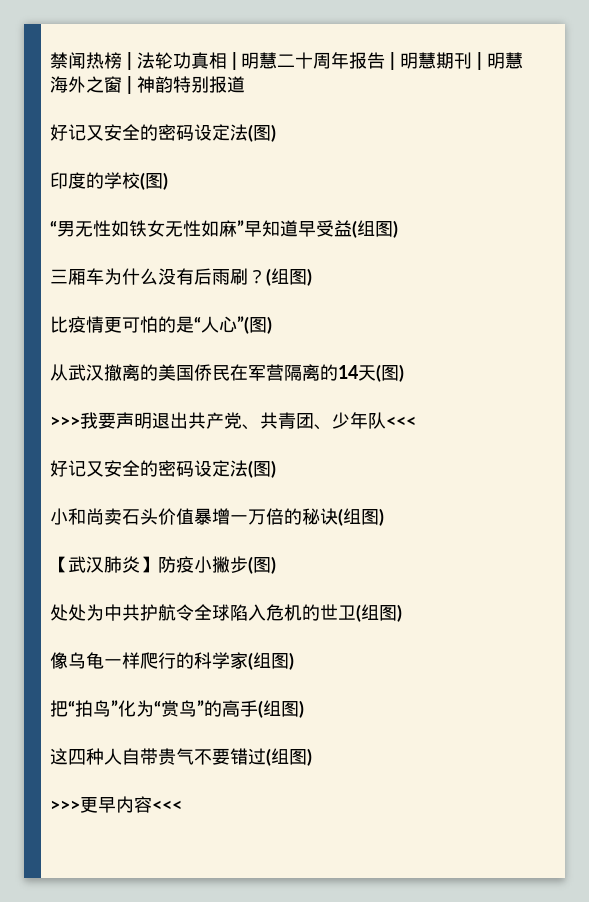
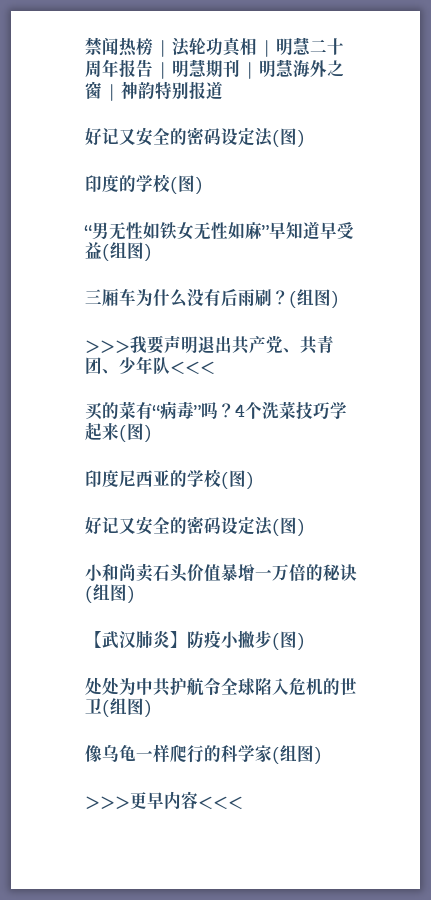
[50,316,272,334] [50,364,404,382] // 比疫情更可怕的是“人心”(图) // 从武汉撤离的美国侨民在军营隔离的14天(图) -> (339, 300) none
(416, 421) none -> [85,401,347,420] [85,422,152,443] [85,469,254,490] // 买的菜有“病毒”吗？4个洗菜技巧学起来(图) // 印度尼西亚的学校(图)
[50,700,304,718] [50,748,312,766] // 把“拍鸟”化为“赏鸟”的高手(组图) // 这四种人自带贵气不要错过(组图) -> (322, 756) none

